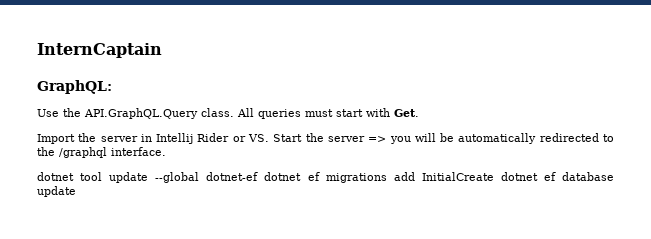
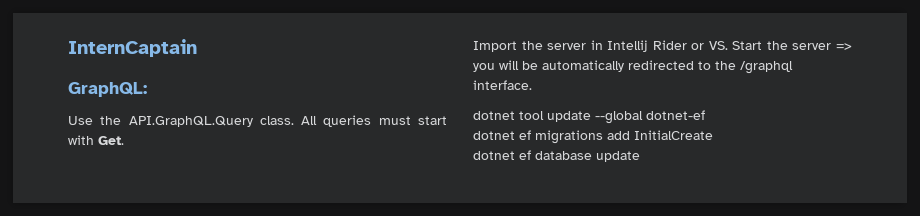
(259, 176) none -> (705, 115) //
(494, 176) none -> (713, 135) //

